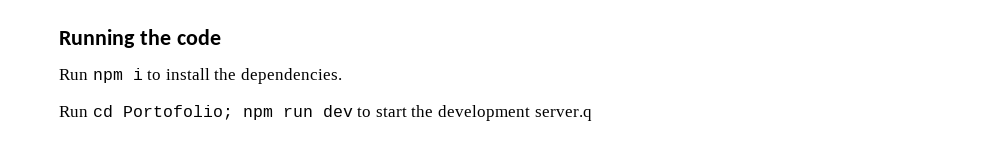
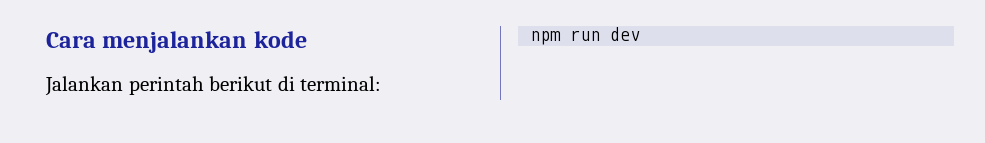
[59,29,221,48] [59,68,342,84] [59,105,592,121] Running the code // Run npm i to install the dependencies. // Run cd Portofolio; npm run dev to start the development server.q -> [46,31,307,53] [45,76,382,96] [530,27,641,45] Cara menjalankan kode // Jalankan perintah berikut di terminal: // npm run dev

